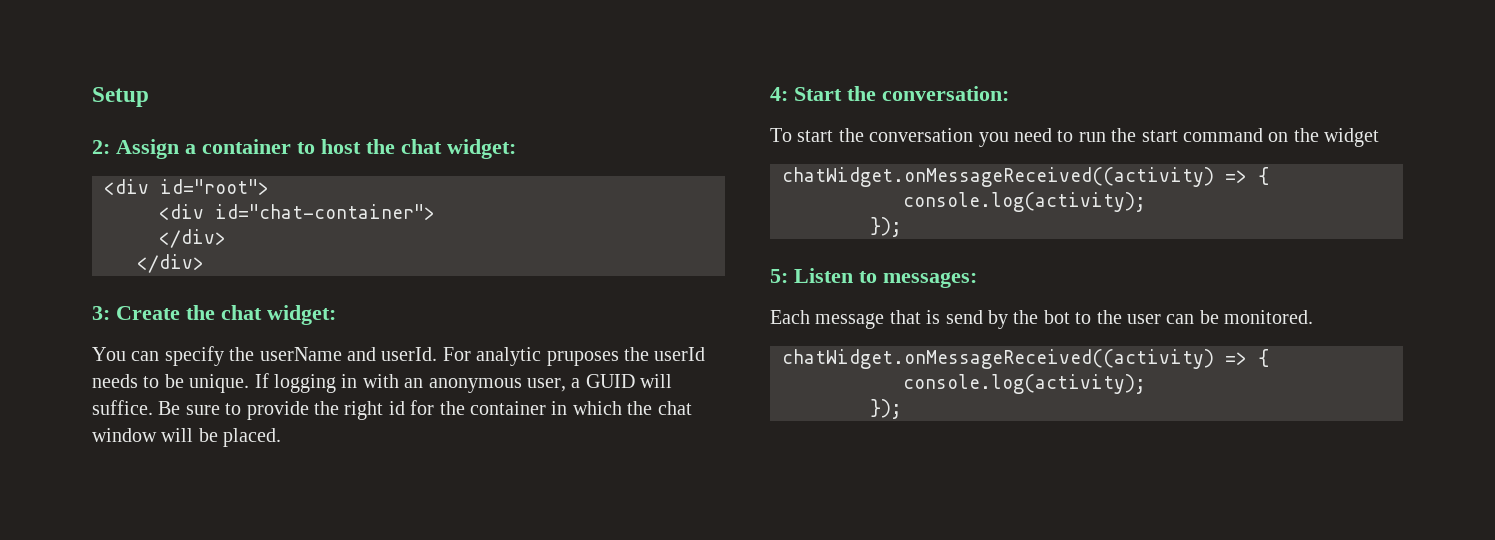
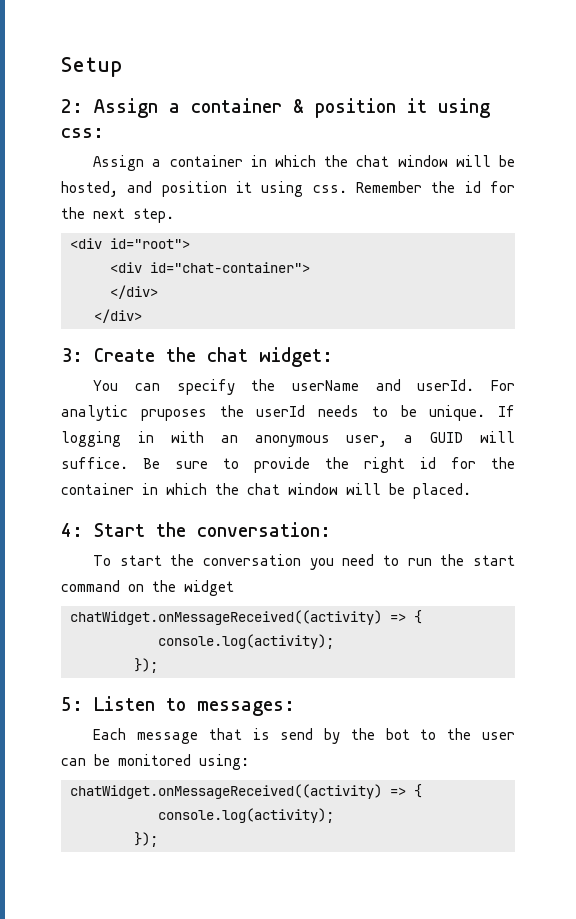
[297,139,516,159] to host the chat widget: -> [293,98,490,118] [61,128,104,138] [93,155,515,171] [61,181,515,197] [61,207,174,223] & position it using css: // Assign a container in which the chat window will be hosted, and position it using css. Remember the id for the next step.
[1224,310,1314,324] monitored. -> [118,754,249,770] monitored using:

